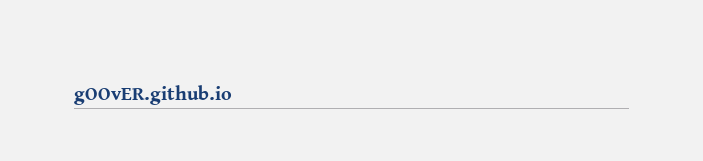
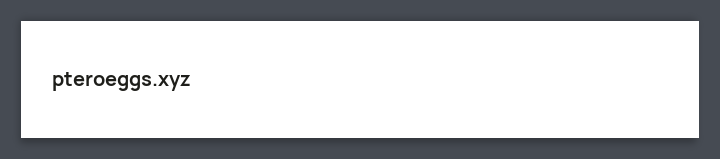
[74,85,232,105] gOOvER.github.io -> [52,72,191,91] pteroeggs.xyz

